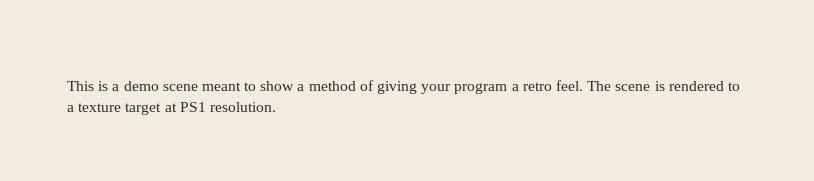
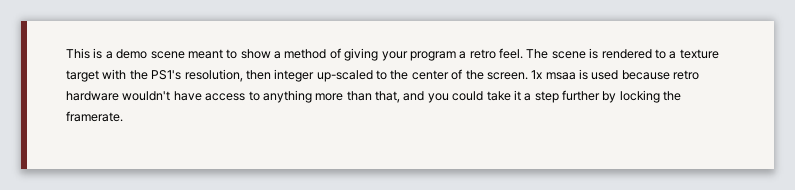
[164,102,276,112] at PS1 resolution. -> [102,69,700,82] [66,90,682,103] [66,111,123,122] with the PS1's resolution, then integer up-scaled to the center of the screen. 1x msaa is used because retro hardware wouldn't have access to anything more than that, and you could take it a step further by locking the framerate.

